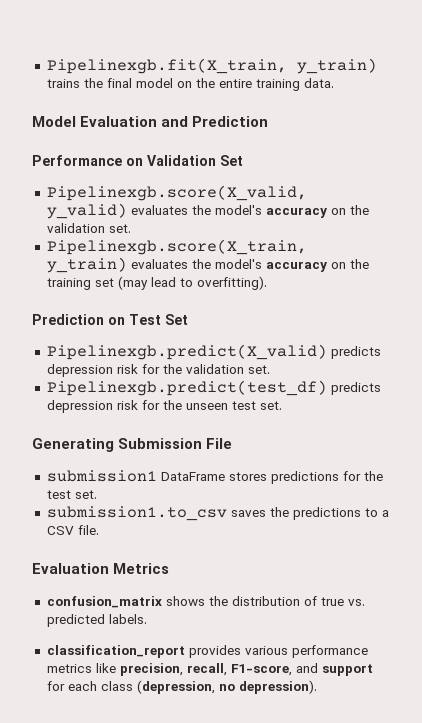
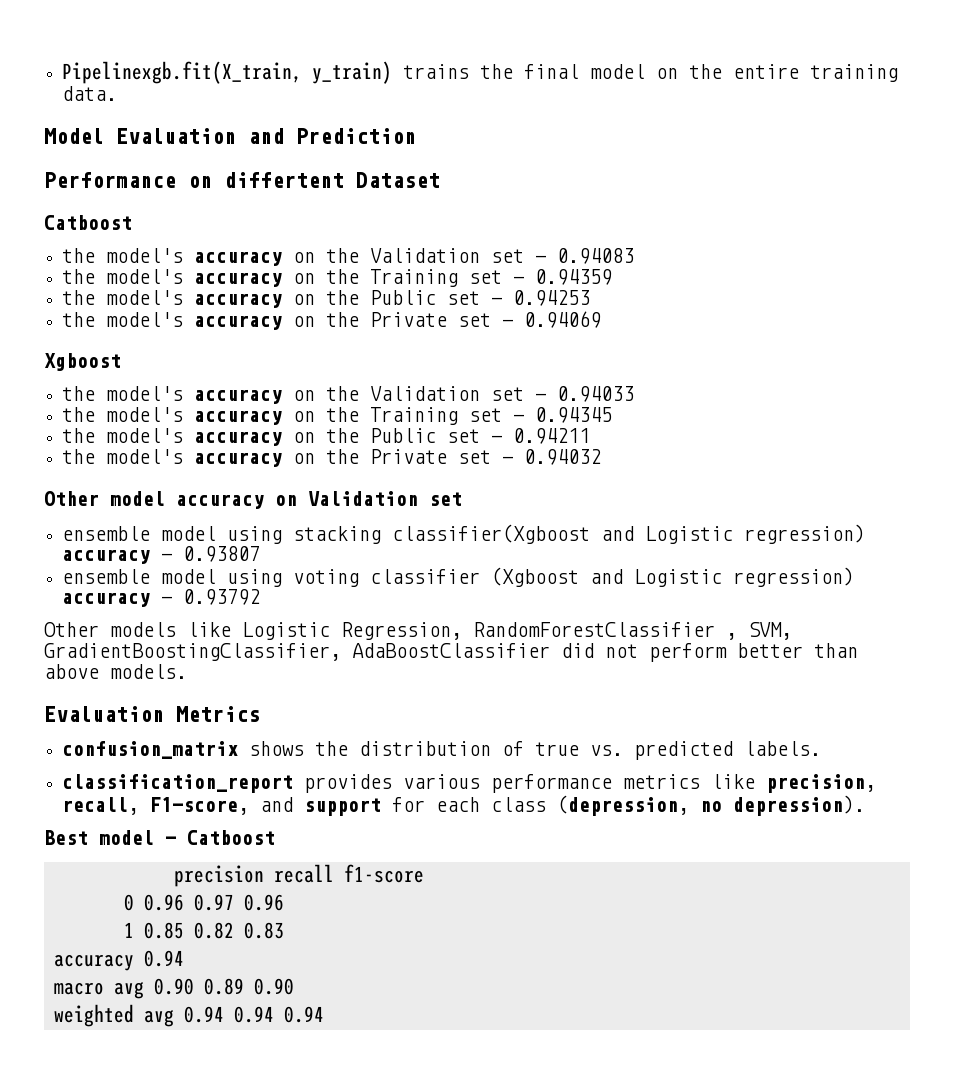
[147,155,243,166] [46,185,307,201] [46,203,369,219] [46,223,131,233] [46,239,307,255] [46,257,369,273] [46,276,267,290] [32,314,188,325] [46,344,381,360] [46,364,270,377] [46,380,381,396] [46,400,282,413] [32,438,233,452] [46,470,383,484] [46,490,97,499] [46,506,389,521] [46,525,99,535] Validation Set // Pipelinexgb.score(X_valid, y_valid) evaluates the model's accuracy on the validation set. // Pipelinexgb.score(X_train, y_train) evaluates the model's accuracy on the training set (may lead to overfitting). // Prediction on Test Set // Pipelinexgb.predict(X_valid) predicts depression risk for the validation set. // Pipelinexgb.predict(test_df) predicts depression risk for the unseen test set. // Generating Submission File // submission1 DataFrame stores predictions for the test set. // submission1.to_csv saves the predictions to a CSV file. -> [224,172,440,188] [44,215,132,230] [62,248,635,266] [62,269,613,287] [62,290,591,308] [62,311,602,330] [44,353,121,371] [62,386,635,404] [62,407,613,425] [62,428,591,446] [62,449,602,467] [44,491,462,509] [62,524,866,544] [62,546,261,564] [62,567,855,587] [62,589,261,607] [44,622,792,640] [44,643,858,662] [44,664,187,679] differtent Dataset // Catboost // the model's accuracy on the Validation set - 0.94083 // the model's accuracy on the Training set - 0.94359 // the model's accuracy on the Public set - 0.94253 // the model's accuracy on the Private set - 0.94069 // Xgboost // the model's accuracy on the Validation set - 0.94033 // the model's accuracy on the Training set - 0.94345 // the model's accuracy on the Public set - 0.94211 // the model's accuracy on the Private set - 0.94032 // Other model accuracy on Validation set // ensemble model using stacking classifier(Xgboost and Logistic regression) accuracy - 0.93807 // ensemble model using voting classifier (Xgboost and Logistic regression) accuracy - 0.93792 // Other models like Logistic Regression, RandomForestClassifier , SVM, GradientBoostingClassifier, AdaBoostClassifier did not perform better than above models.
(317, 687) none -> [44,830,275,845] [173,864,424,887] [123,894,284,911] [123,922,284,939] [53,950,184,971] [53,978,294,999] [53,1004,324,1027] // Best model - Catboost // precision recall f1-score // 0 0.96 0.97 0.96 // 1 0.85 0.82 0.83 // accuracy 0.94 // macro avg 0.90 0.89 0.90 // weighted avg 0.94 0.94 0.94

